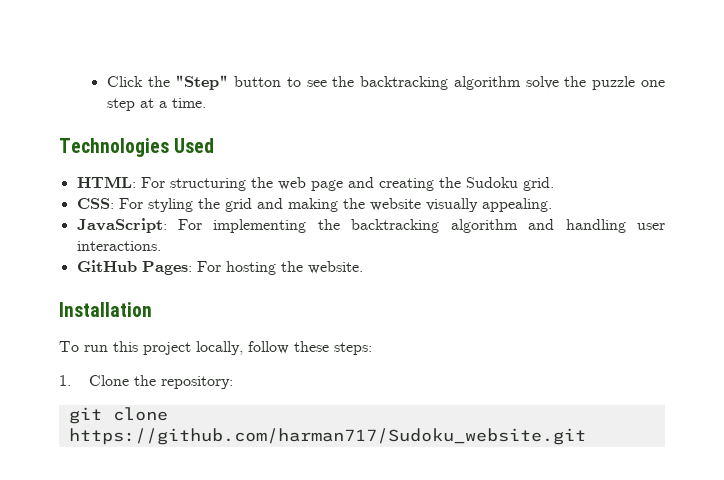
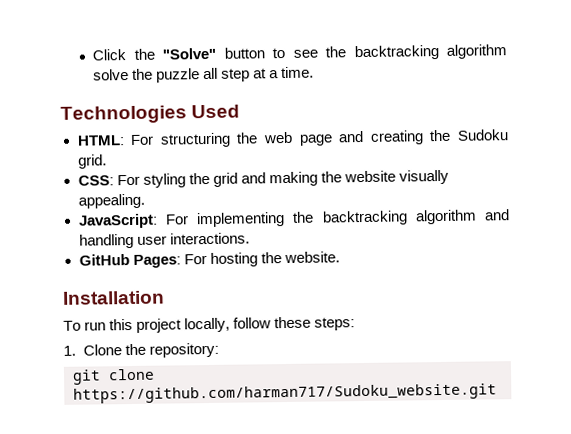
[175,75,229,90] "Step" -> [162,47,217,60] "Solve"
[641,80,666,87] one -> [203,67,219,80] all

